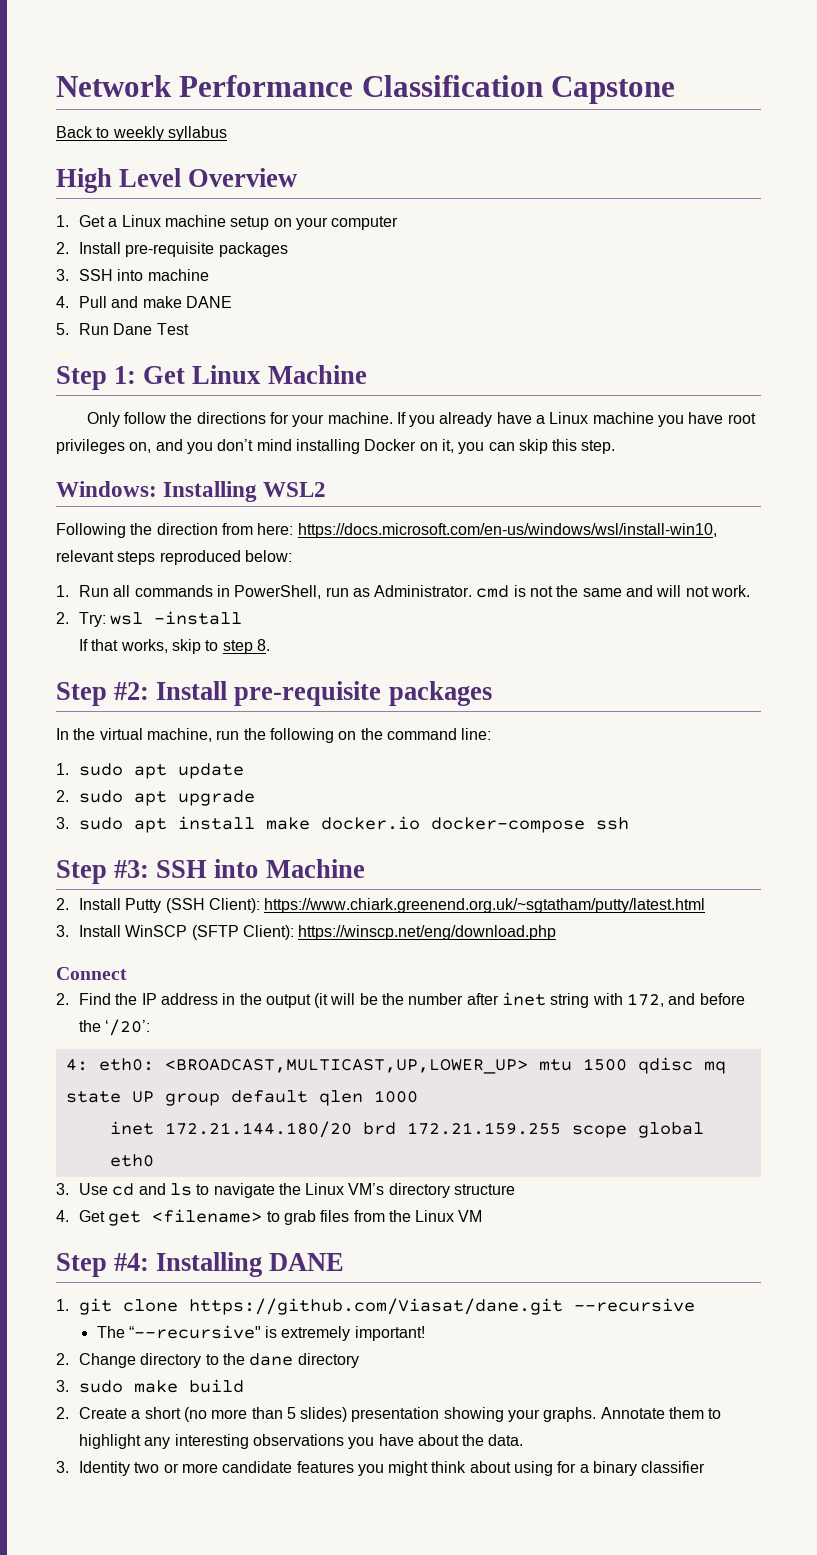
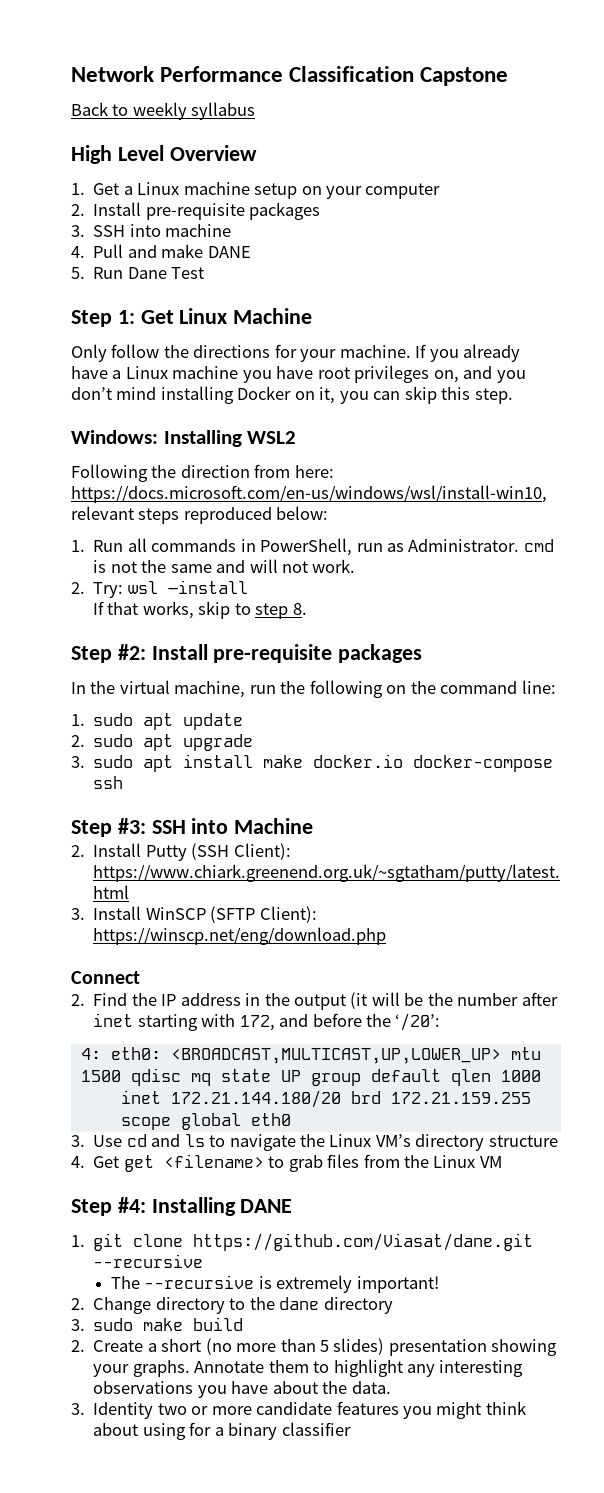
[550,993,590,1008] string -> [137,1014,198,1031] starting
[128,1325,261,1339] “--recursive" -> [144,1275,255,1289] --recursive

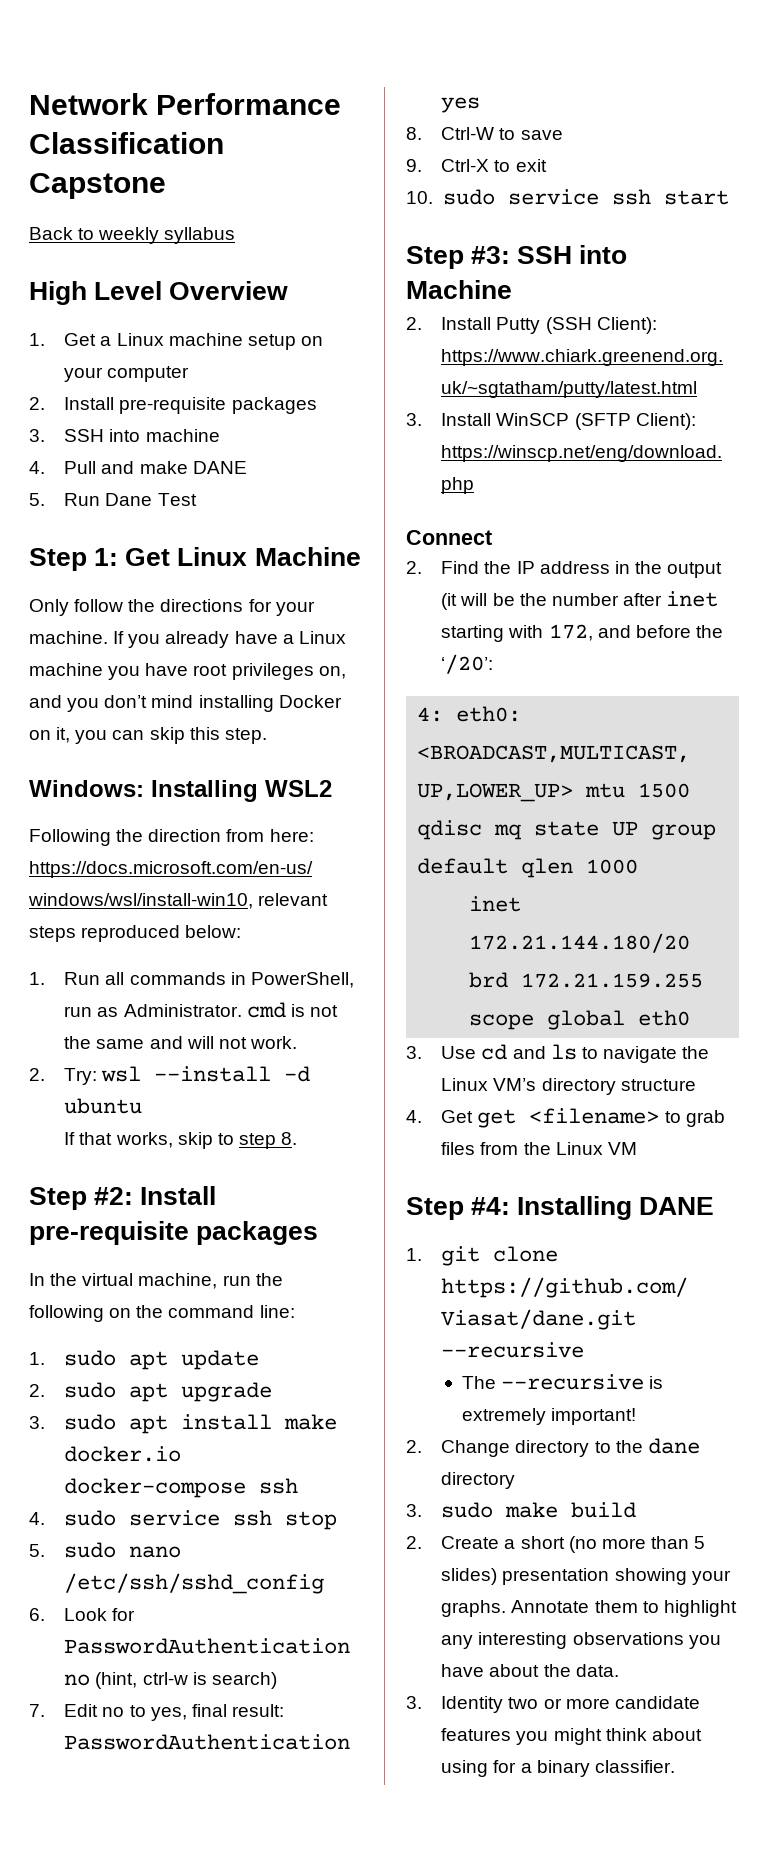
[167,580,248,594] –install -> [154,1066,311,1082] [64,1098,143,1114] –-install -d ubuntu
(124, 782) none -> [29,1510,338,1530] [29,1542,182,1558] [64,1573,325,1594] [29,1608,136,1621] [64,1638,351,1654] [64,1672,277,1689] [29,1704,284,1721] [64,1734,351,1750] [441,97,481,113] [406,127,563,140] [406,159,547,172] [406,189,729,205] // 4. sudo service ssh stop // 5. sudo nano /etc/ssh/sshd_config // 6. Look for PasswordAuthentication no (hint, ctrl-w is search) // 7. Edit no to yes, final result: PasswordAuthentication yes // 8. Ctrl-W to save // 9. Ctrl-X to exit // 10. sudo service ssh start
[281,1422,351,1436] classifier -> [594,1760,675,1773] classifier.

